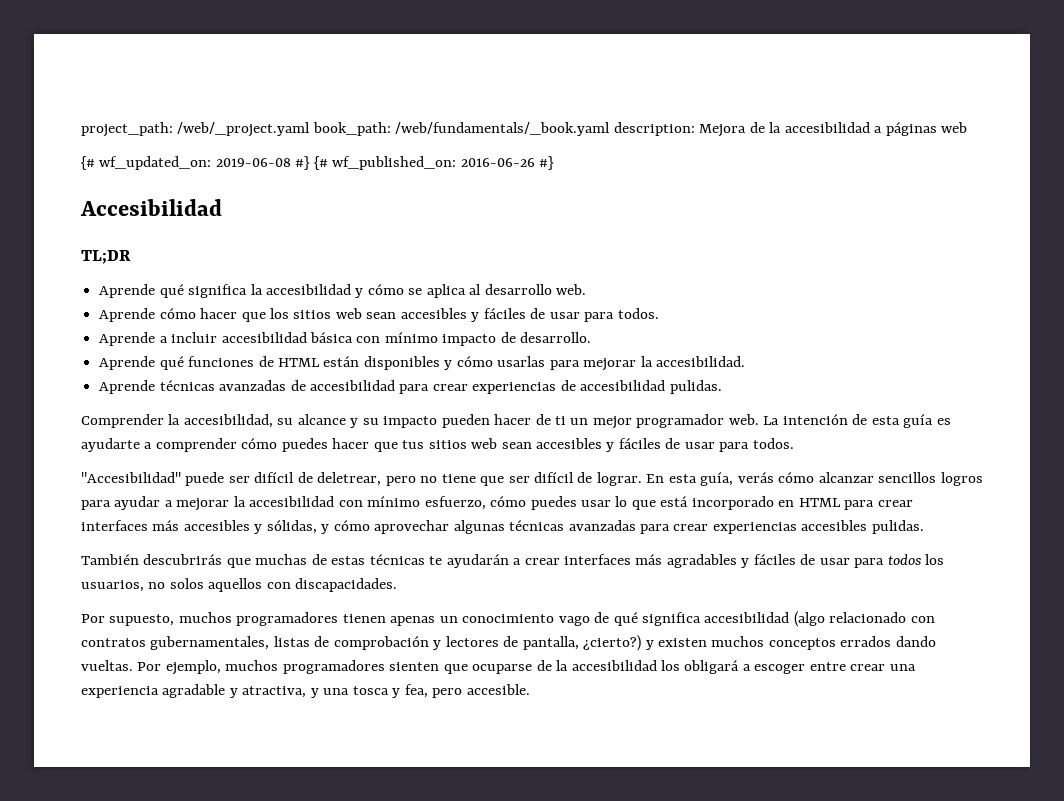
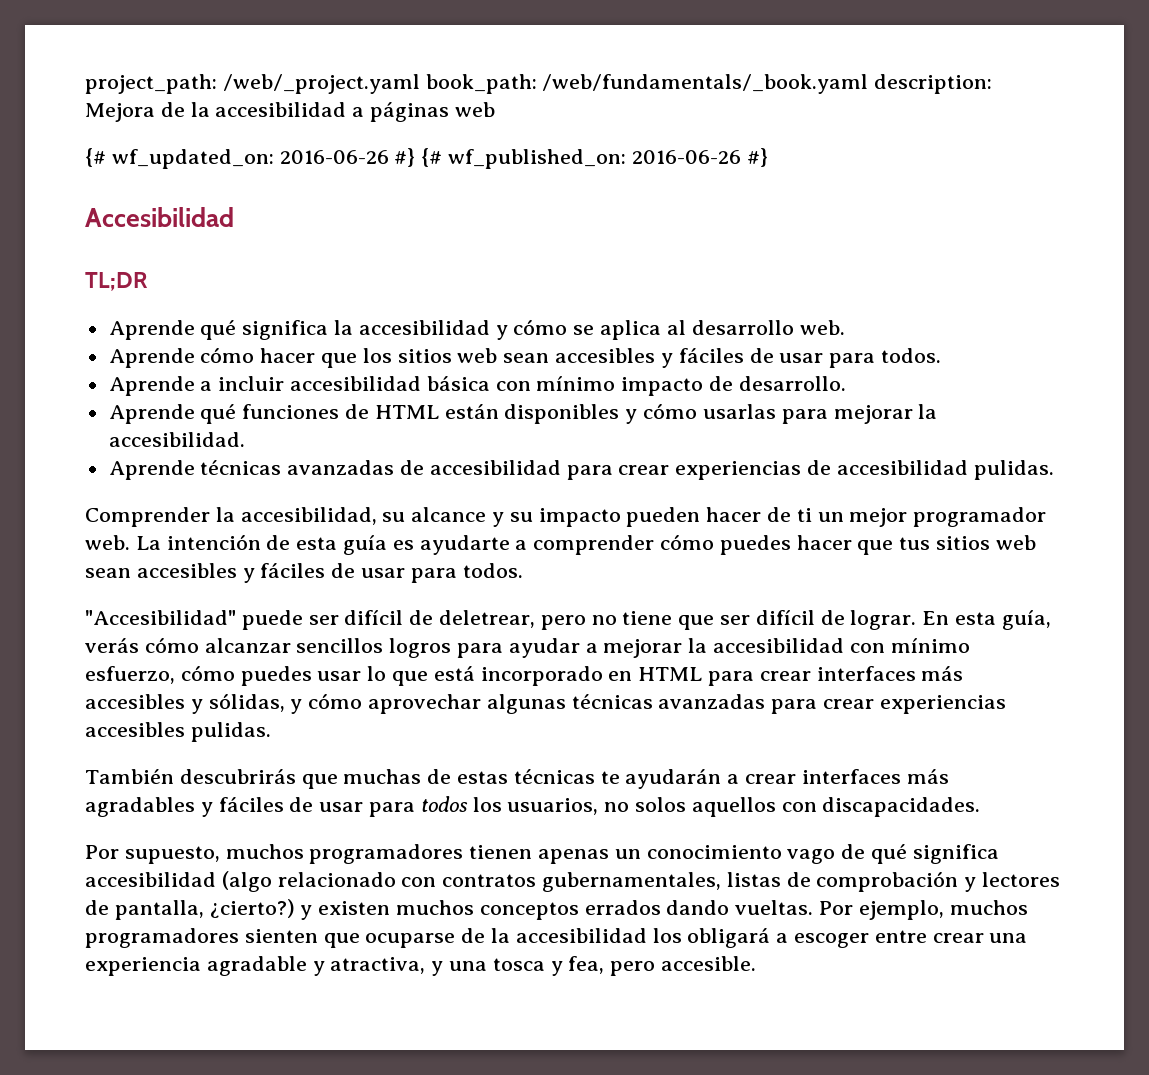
[215,158,291,167] 2019-06-08 -> [279,150,389,164] 2016-06-26

